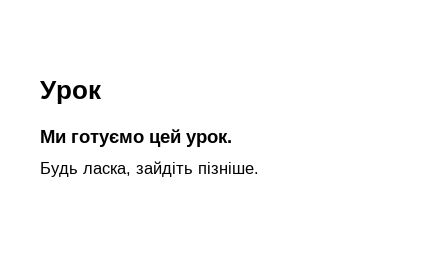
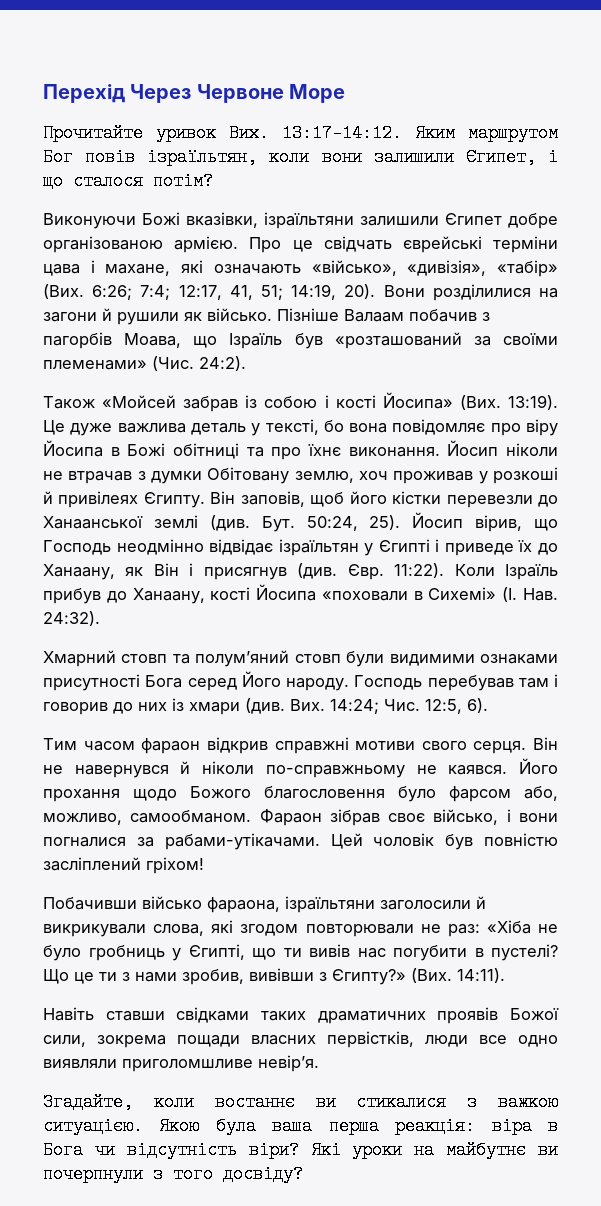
[40,81,102,104] [40,129,232,147] [40,161,259,177] Урок // Ми готуємо цей урок. // Будь ласка, зайдіть пізніше. -> [43,84,346,103] [43,124,558,142] [43,148,559,166] [43,172,213,190] [43,212,558,229] [43,236,558,253] [43,260,558,277] [43,284,558,301] [43,308,490,325] [43,332,558,349] [43,356,246,371] [43,392,558,412] [43,419,558,436] [43,440,558,460] [43,467,558,484] [43,491,559,508] [43,512,558,532] [43,539,558,556] [43,563,559,580] [43,584,558,604] [43,611,100,626] [43,650,558,667] [43,671,558,691] [43,698,488,715] [43,737,558,754] [43,758,558,778] [43,786,558,802] [43,809,558,826] [43,833,558,850] [43,857,204,874] [43,896,486,913] [43,920,558,937] [43,944,558,961] [43,968,505,985] [43,1007,559,1024] [43,1031,558,1048] [43,1055,319,1072] [43,1093,558,1111] [43,1117,559,1135] [43,1141,558,1159] [43,1165,303,1183] Перехід Через Червоне Море // Прочитайте уривок Вих. 13:17–14:12. Яким маршрутом Бог повів ізраїльтян, коли вони залишили Єгипет, і що сталося потім? // Виконуючи Божі вказівки, ізраїльтяни залишили Єгипет добре організованою армією. Про це свідчать єврейські терміни цава і махане, які означають «військо», «дивізія», «табір» (Вих. 6:26; 7:4; 12:17, 41, 51; 14:19, 20). Вони розділилися на загони й рушили як військо. Пізніше Валаам побачив з пагорбів Моава, що Ізраїль був «розташований за своїми племенами» (Чис. 24:2). // Також «Мойсей забрав із собою і кості Йосипа» (Вих. 13:19). Це дуже важлива деталь у тексті, бо вона повідомляє про віру Йосипа в Божі обітниці та про їхнє виконання. Йосип ніколи не втрачав з думки Обітовану землю, хоч проживав у розкоші й привілеях Єгипту. Він заповів, щоб його кістки перевезли до Ханаанської землі (див. Бут. 50:24, 25). Йосип вірив, що Господь неодмінно відвідає ізраїльтян у Єгипті і приведе їх до Ханаану, як Він і присягнув (див. Євр. 11:22). Коли Ізраїль прибув до Ханаану, кості Йосипа «поховали в Сихемі» (І. Нав. 24:32). // Хмарний стовп та полум’яний стовп були видимими ознаками присутності Бога серед Його народу. Господь перебував там і говорив до них із хмари (див. Вих. 14:24; Чис. 12:5, 6). // Тим часом фараон відкрив справжні мотиви свого серця. Він не навернувся й ніколи по-справжньому не каявся. Його прохання щодо Божого благословення було фарсом або, можливо, самообманом. Фараон зібрав своє військо, і вони погналися за рабами-утікачами. Цей чоловік був повністю засліплений гріхом! // Побачивши військо фараона, ізраїльтяни заголосили й викрикували слова, які згодом повторювали не раз: «Хіба не було гробниць у Єгипті, що ти вивів нас погубити в пустелі? Що це ти з нами зробив, вивівши з Єгипту?» (Вих. 14:11). // Навіть ставши свідками таких драматичних проявів Божої сили, зокрема пощади власних первістків, люди все одно виявляли приголомшливе невір’я. // Згадайте, коли востаннє ви стикалися з важкою ситуацією. Якою була ваша перша реакція: віра в Бога чи відсутність віри? Які уроки на майбутнє ви почерпнули з того досвіду?

